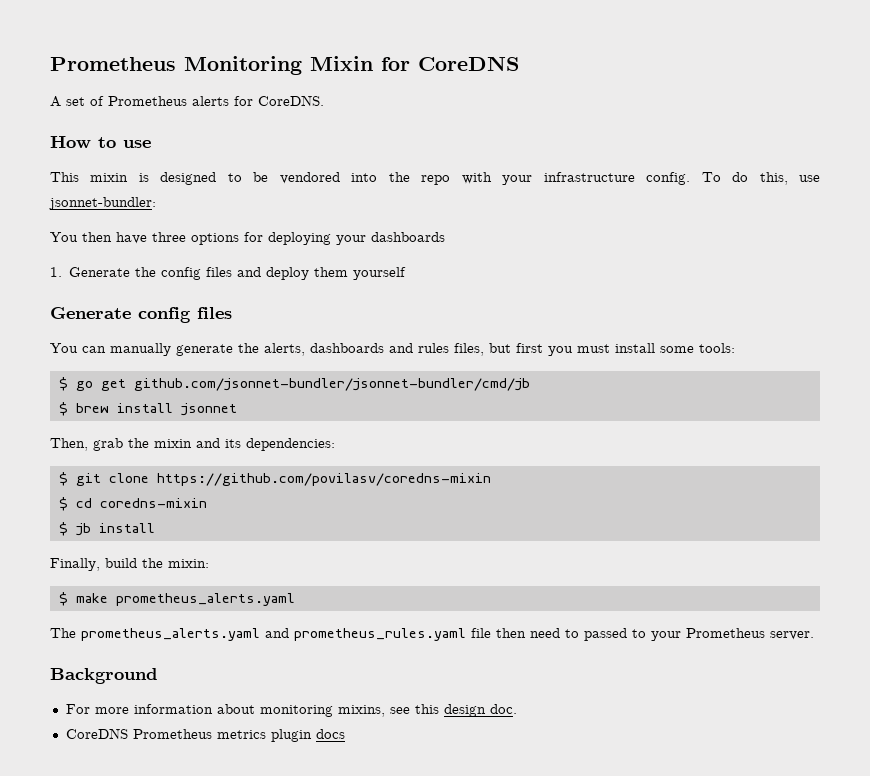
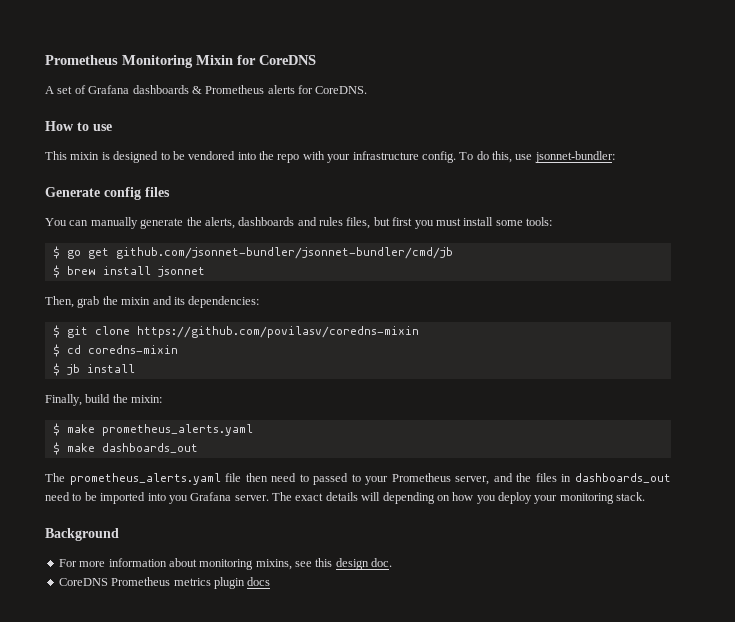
(104, 101) none -> [88,85,202,94] Grafana dashboards &
[50,232,445,245] [50,267,407,280] // You then have three options for deploying your dashboards // 1. Generate the config files and deploy them yourself -> (615, 157) none
(295, 599) none -> [52,442,198,455] // $ make dashboards_out
[265,628,466,641] and prometheus_rules.yaml -> (221, 479) none
[770,631,814,640] server. -> [455,473,672,485] [45,492,646,504] server, and the files in dashboards_out need to be imported into you Grafana server. The exact details will depending on how you deploy your monitoring stack.

